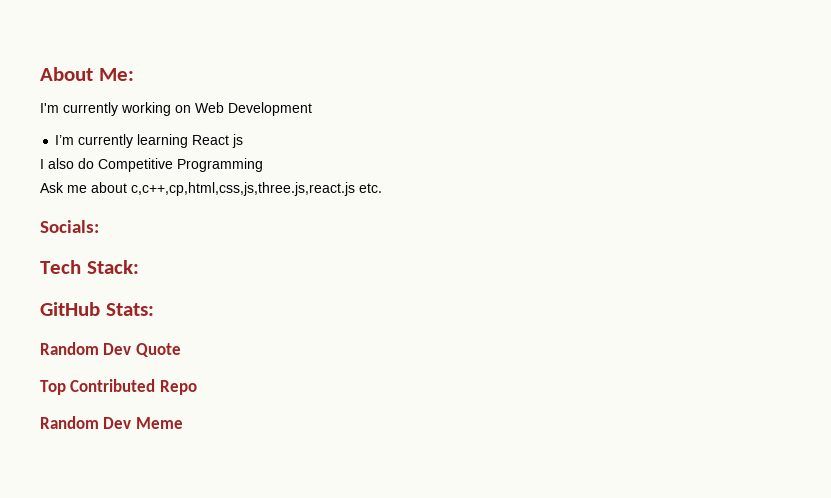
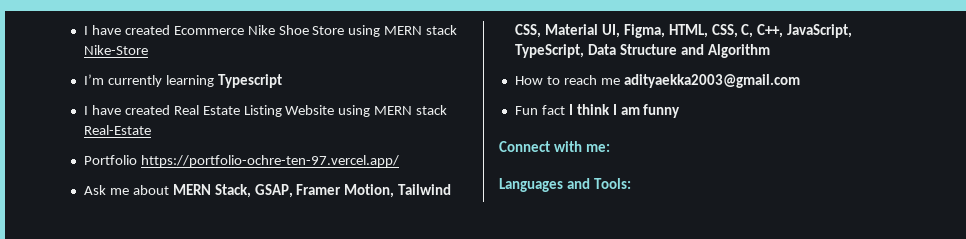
[40,67,134,81] [40,102,312,116] About Me: // I'm currently working on Web Development -> [83,25,458,37] [83,45,148,55] I have created Ecommerce Nike Shoe Store using MERN stack Nike-Store
[192,134,244,148] [40,158,263,172] [40,182,382,196] [40,220,99,233] [40,260,139,274] [40,302,154,316] [40,342,181,357] [40,379,197,395] [40,416,183,429] React js // I also do Competitive Programming // Ask me about c,c++,cp,html,css,js,three.js,react.js etc. // Socials: // Tech Stack: // GitHub Stats: // Random Dev Quote // Top Contributed Repo // Random Dev Meme -> [217,74,282,88] [83,105,448,117] [83,125,151,135] [83,155,399,167] [83,184,452,198] [514,24,853,38] [514,44,770,58] [514,74,800,88] [514,104,681,118] [499,141,611,152] [499,178,632,192] Typescript // I have created Real Estate Listing Website using MERN stack Real-Estate // Portfolio https://portfolio-ochre-ten-97.vercel.app/ // Ask me about MERN Stack, GSAP, Framer Motion, Tailwind CSS, Material UI, Figma, HTML, CSS, C, C++, JavaScript, TypeScript, Data Structure and Algorithm // How to reach me adityaekka2003@gmail.com // Fun fact I think I am funny // Connect with me: // Languages and Tools:

